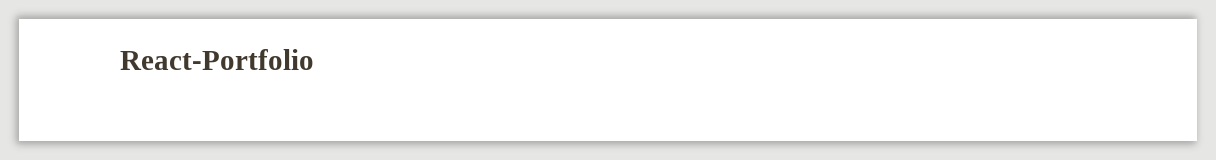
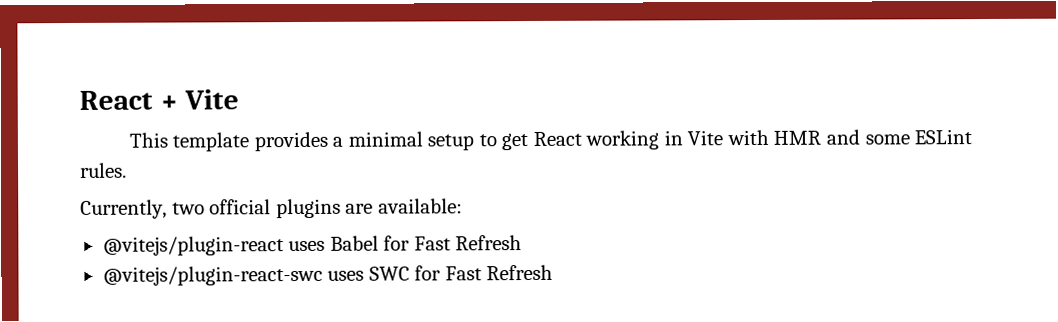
[120,49,314,70] React-Portfolio -> [79,89,239,110] [128,129,973,152] [80,162,127,178] [80,198,463,219] [102,235,523,256] [102,264,554,286] React + Vite // This template provides a minimal setup to get React working in Vite with HMR and some ESLint rules. // Currently, two official plugins are available: // @vitejs/plugin-react uses Babel for Fast Refresh // @vitejs/plugin-react-swc uses SWC for Fast Refresh

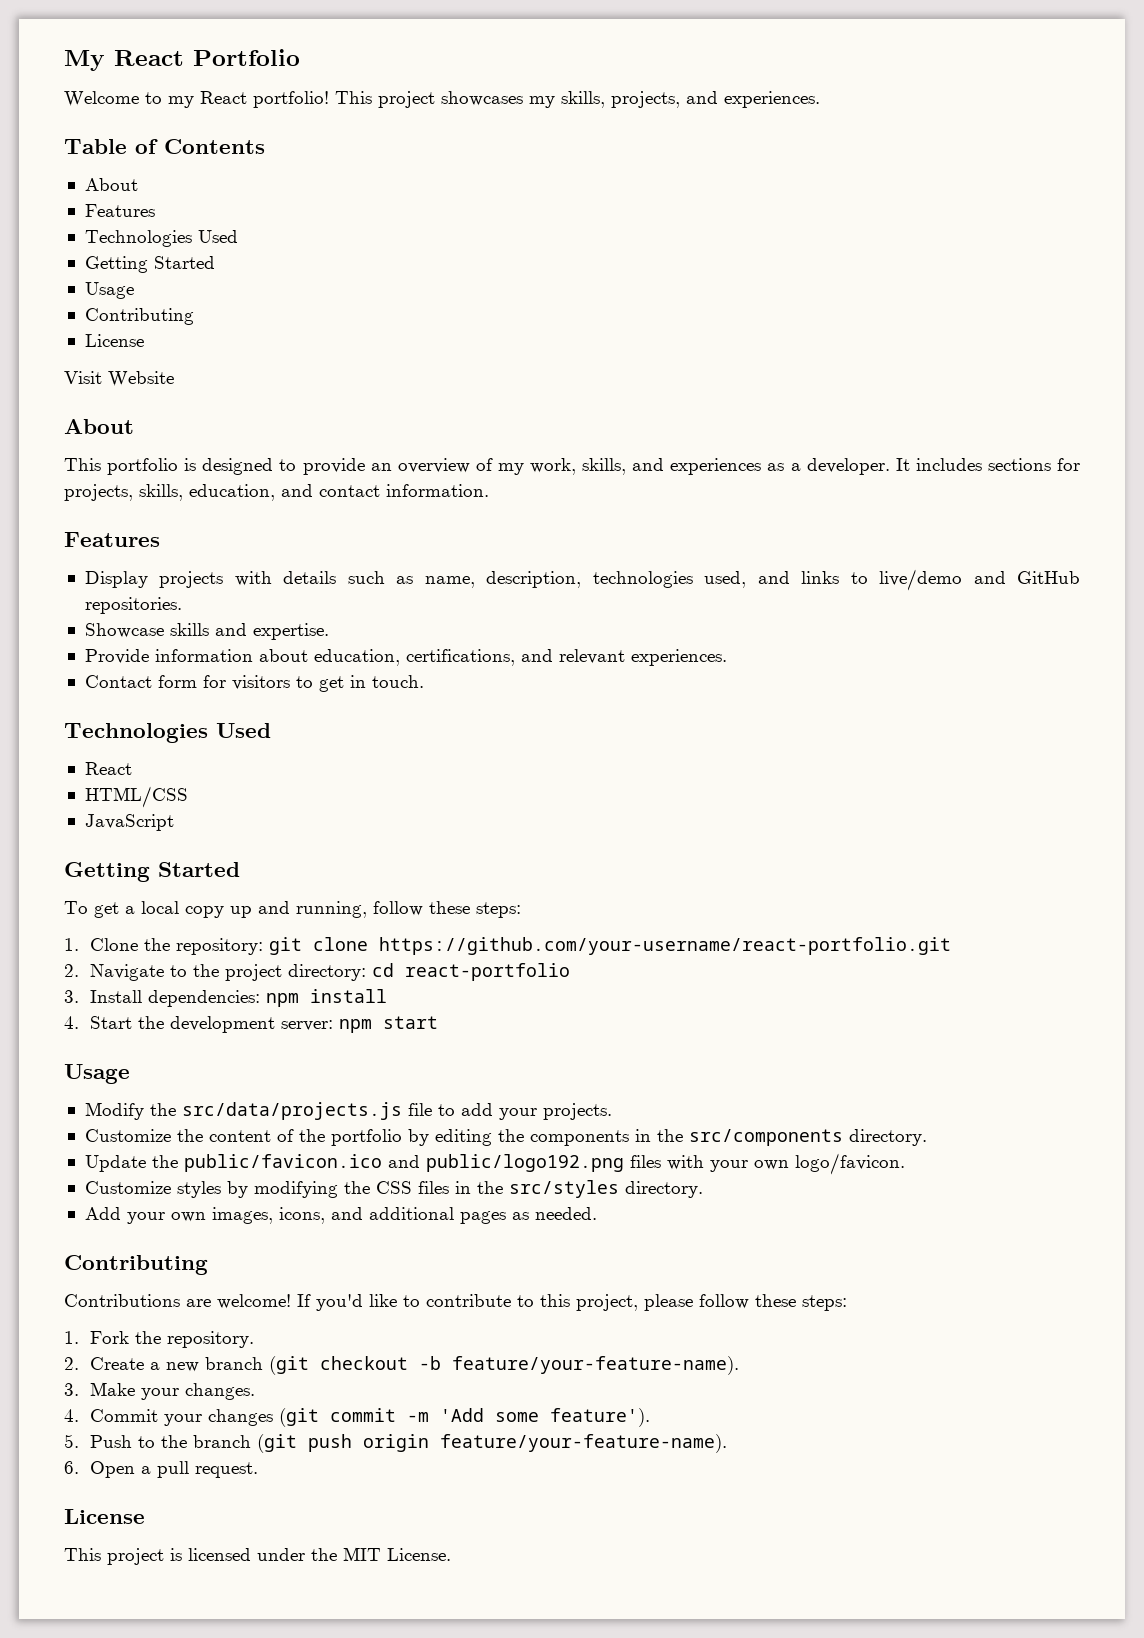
[79,89,239,110] [128,129,973,152] [80,162,127,178] [80,198,463,219] [102,235,523,256] [102,264,554,286] React + Vite // This template provides a minimal setup to get React working in Vite with HMR and some ESLint rules. // Currently, two official plugins are available: // @vitejs/plugin-react uses Babel for Fast Refresh // @vitejs/plugin-react-swc uses SWC for Fast Refresh -> [64,49,300,71] [64,91,820,108] [64,139,265,154] [84,178,138,191] [84,204,155,217] [84,230,238,247] [84,256,215,273] [84,282,134,299] [84,308,194,325] [84,334,144,347] [64,371,174,387] [64,419,134,434] [64,458,1081,475] [64,484,489,501] [64,532,160,547] [84,569,1081,591] [84,597,182,614] [84,623,329,640] [84,649,727,666] [84,675,424,692] [64,723,271,743] [84,762,132,775] [84,786,188,808] [84,814,174,831] [64,862,240,882] [64,901,521,918] [64,937,951,955] [64,963,570,981] [64,989,387,1007] [64,1016,438,1033] [64,1064,130,1084] [84,1102,612,1120] [84,1129,927,1146] [84,1153,905,1175] [84,1180,703,1198] [84,1207,597,1224] [64,1255,208,1275] [64,1294,847,1311] [64,1331,254,1348] [64,1356,739,1375] [64,1382,255,1400] [64,1408,650,1427] [64,1434,727,1453] [64,1461,258,1478] [64,1509,145,1524] [64,1547,451,1565] My React Portfolio // Welcome to my React portfolio! This project showcases my skills, projects, and experiences. // Table of Contents // About // Features // Technologies Used // Getting Started // Usage // Contributing // License // Visit Website // About // This portfolio is designed to provide an overview of my work, skills, and experiences as a developer. It includes sections for projects, skills, education, and contact information. // Features // Display projects with details such as name, description, technologies used, and links to live/demo and GitHub repositories. // Showcase skills and expertise. // Provide information about education, certifications, and relevant experiences. // Contact form for visitors to get in touch. // Technologies Used // React // HTML/CSS // JavaScript // Getting Started // To get a local copy up and running, follow these steps: // 1. Clone the repository: git clone https://github.com/your-username/react-portfolio.git // 2. Navigate to the project directory: cd react-portfolio // 3. Install dependencies: npm install // 4. Start the development server: npm start // Usage // Modify the src/data/projects.js file to add your projects. // Customize the content of the portfolio by editing the components in the src/components directory. // Update the public/favicon.ico and public/logo192.png files with your own logo/favicon. // Customize styles by modifying the CSS files in the src/styles directory. // Add your own images, icons, and additional pages as needed. // Contributing // Contributions are welcome! If you'd like to contribute to this project, please follow these steps: // 1. Fork the repository. // 2. Create a new branch (git checkout -b feature/your-feature-name). // 3. Make your changes. // 4. Commit your changes (git commit -m 'Add some feature'). // 5. Push to the branch (git push origin feature/your-feature-name). // 6. Open a pull request. // License // This project is licensed under the MIT License.

